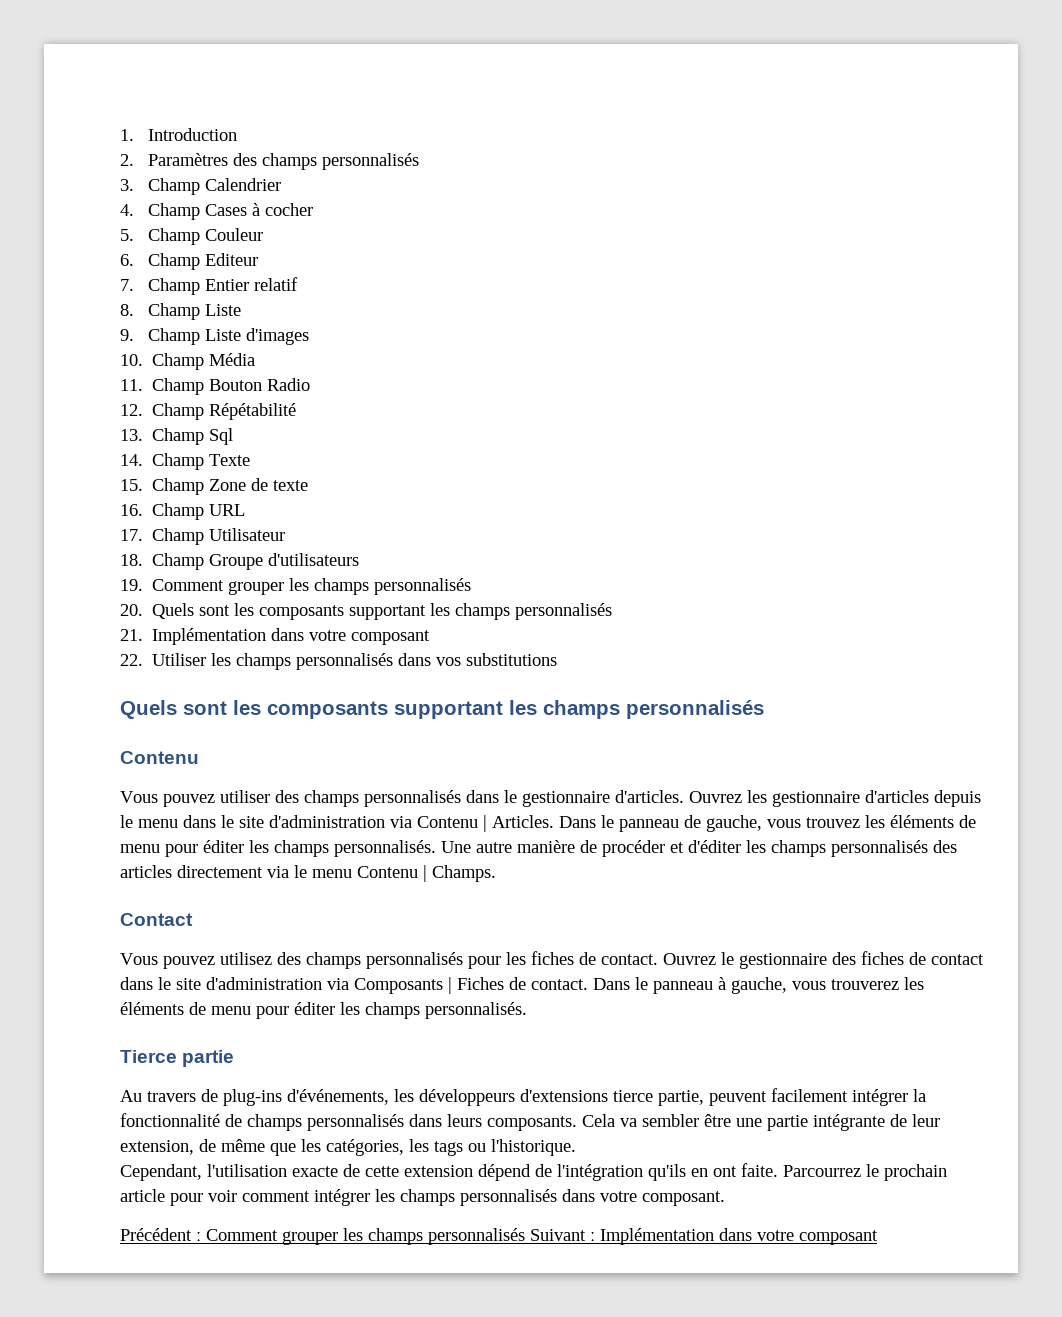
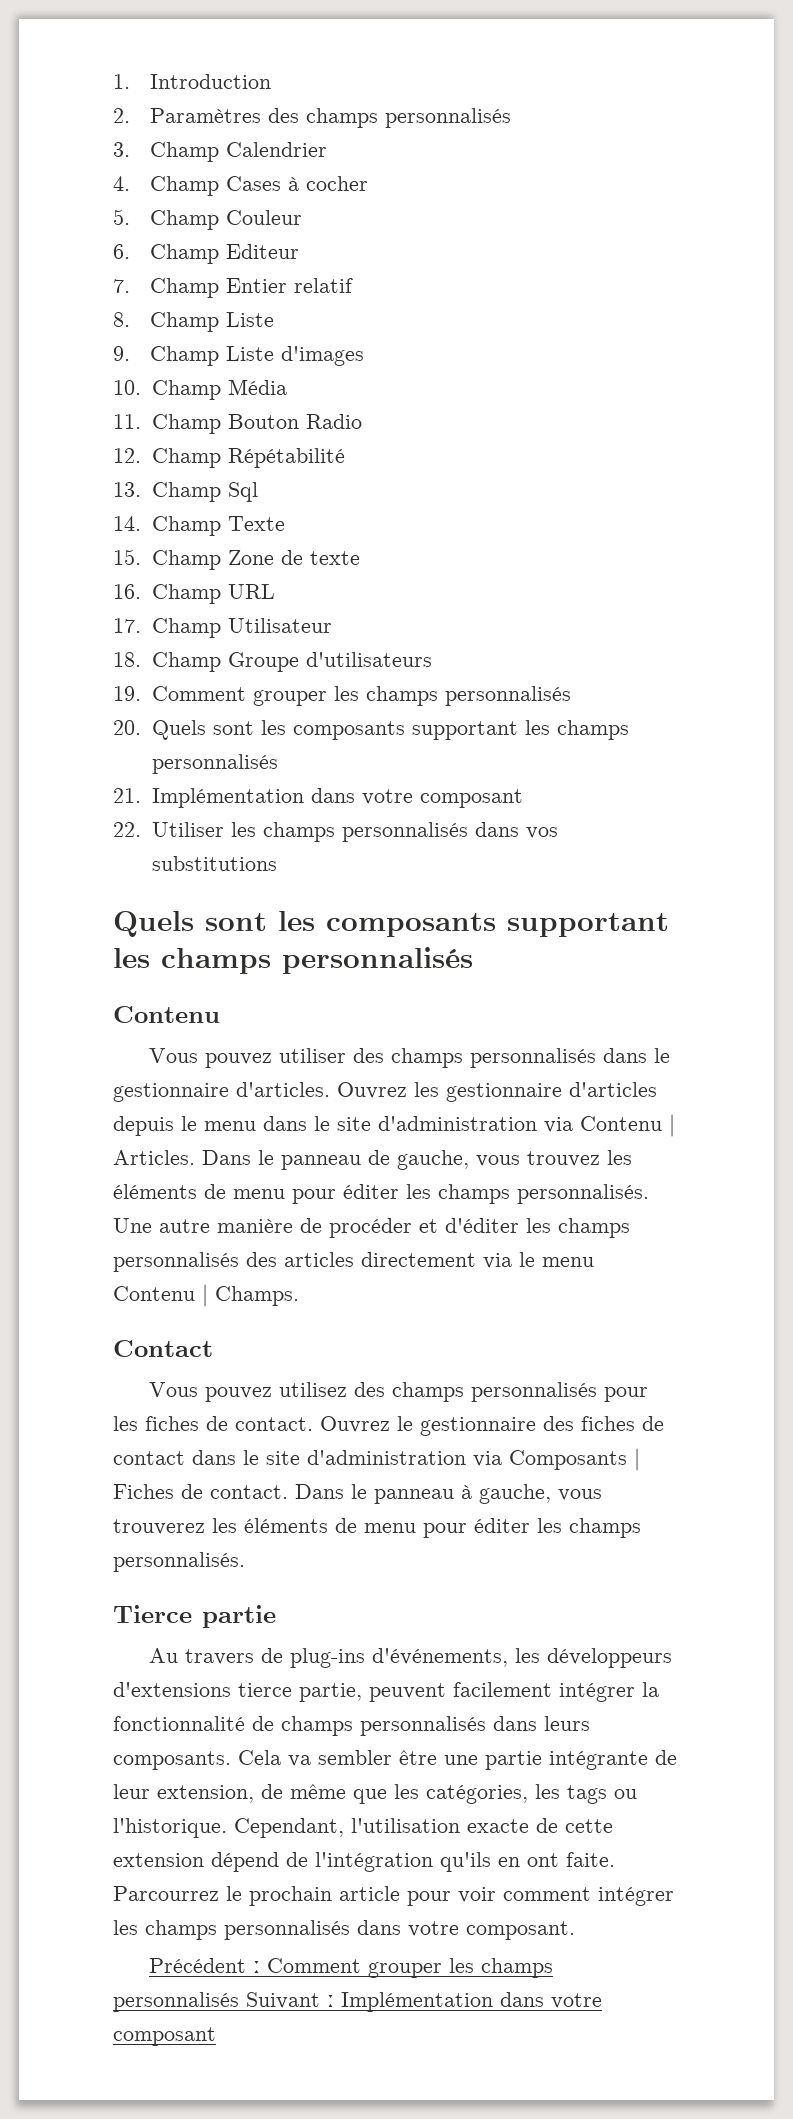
(576, 1147) // -> (227, 1828) none

